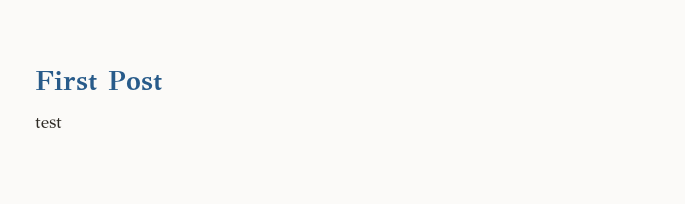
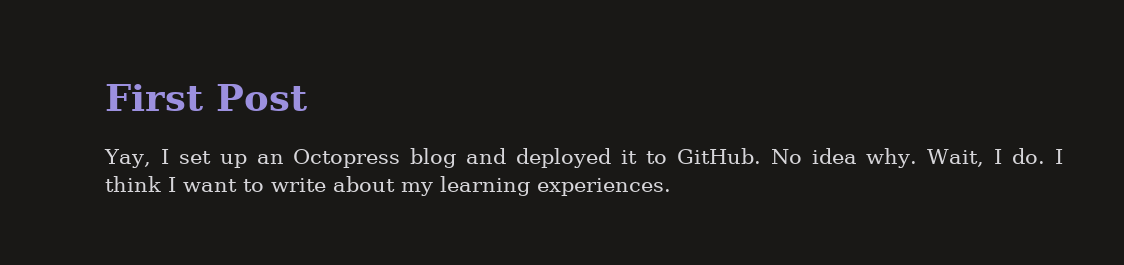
[35,118,62,128] test -> [104,148,1063,168] [105,176,671,196] Yay, I set up an Octopress blog and deployed it to GitHub. No idea why. Wait, I do. I think I want to write about my learning experiences.

